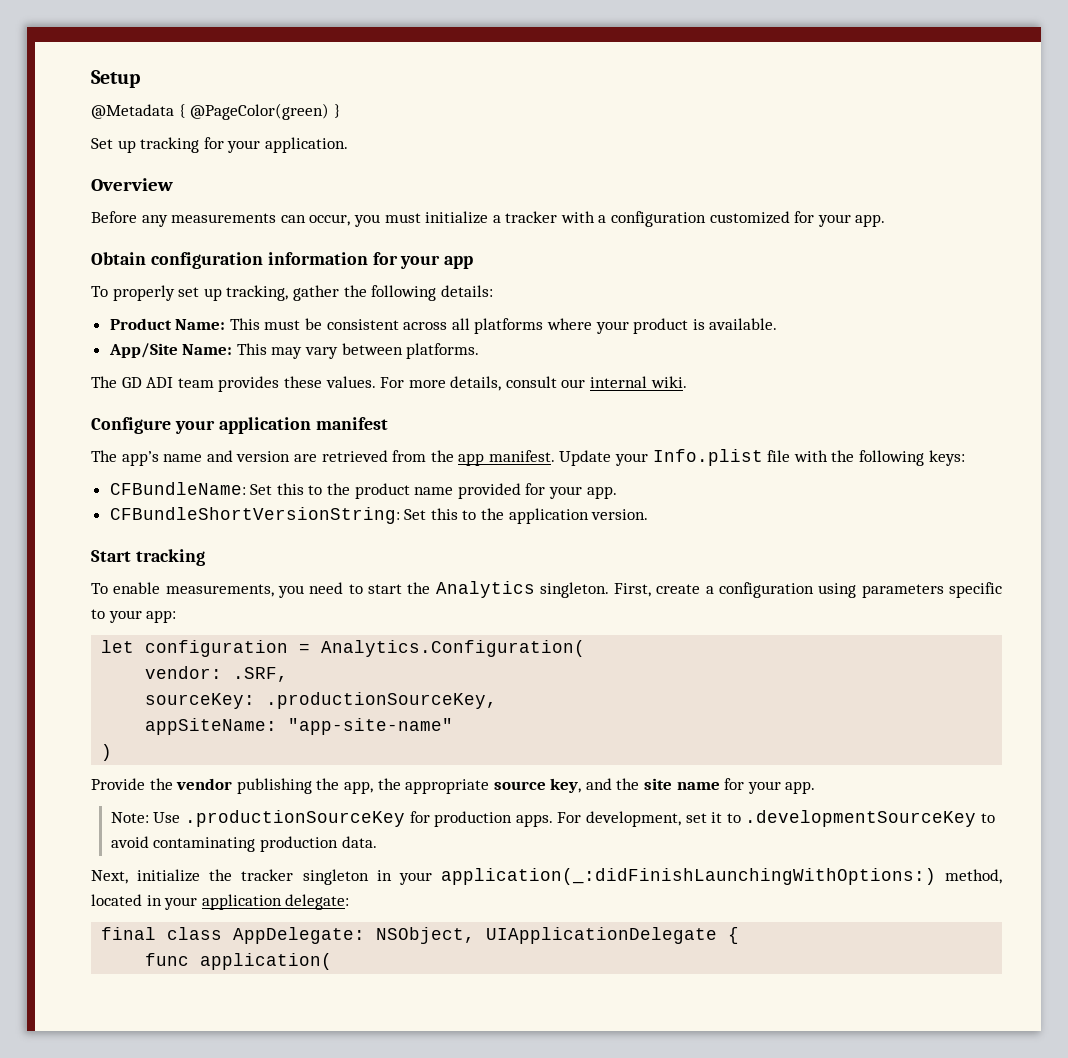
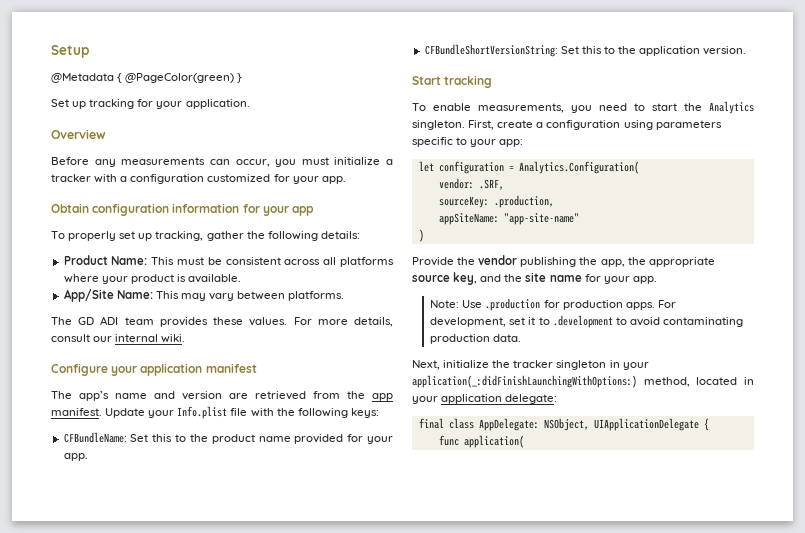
[266,692,498,709] .productionSourceKey, -> [493,195,554,208] .production,
[185,810,406,827] .productionSourceKey -> [485,298,541,311] .production
[745,810,977,827] .developmentSourceKey -> [552,315,613,328] .development

